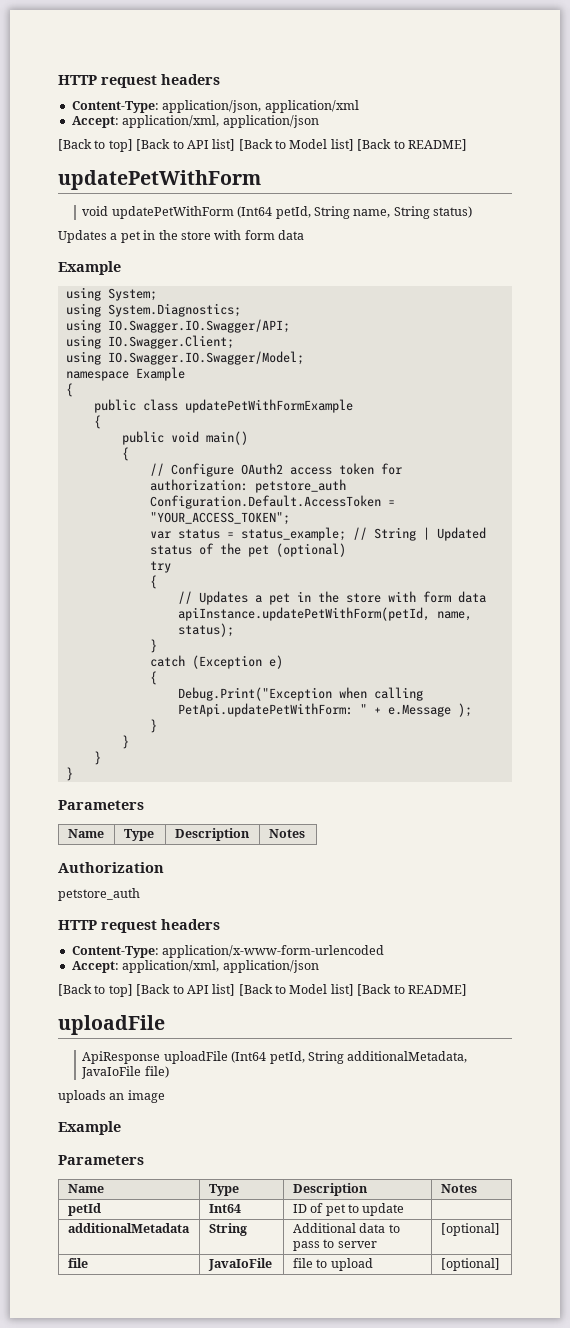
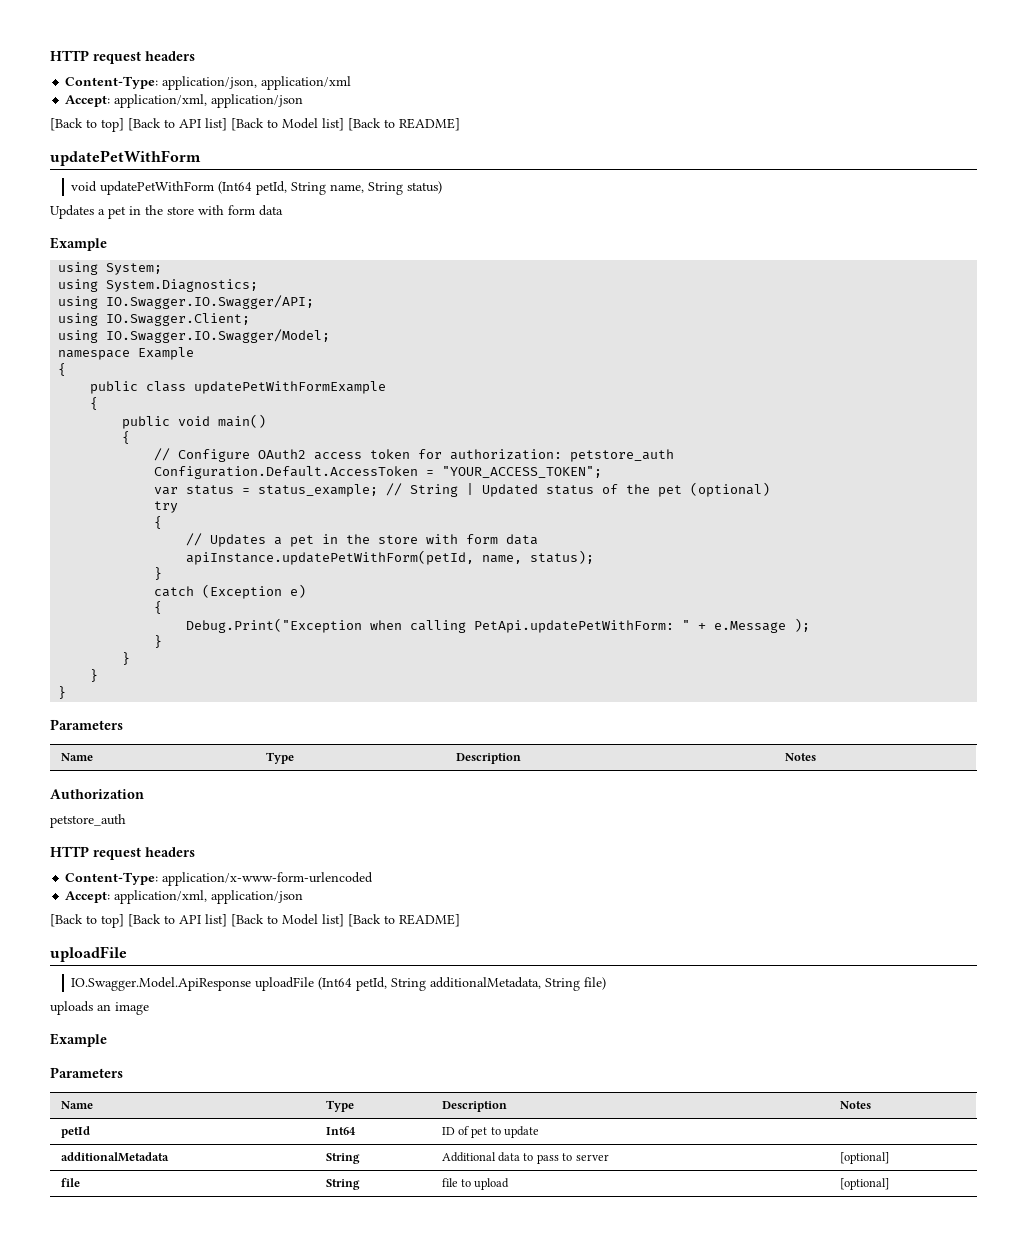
[82,1051,161,1064] ApiResponse -> [71,977,252,991] IO.Swagger.Model.ApiResponse
[81,1066,142,1079] JavaIoFile -> [545,978,581,991] String
[207,1258,272,1271] JavaIoFile -> [325,1179,360,1190] String

